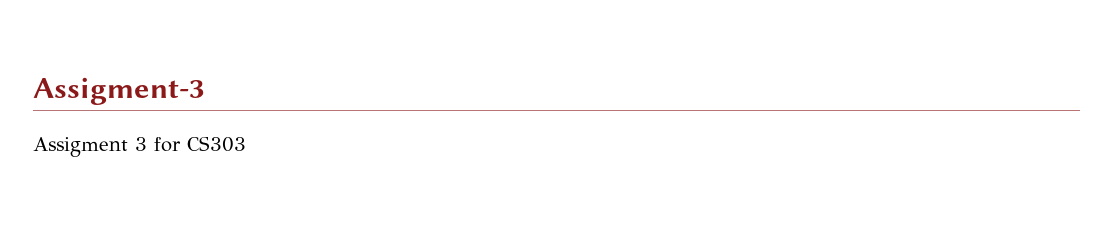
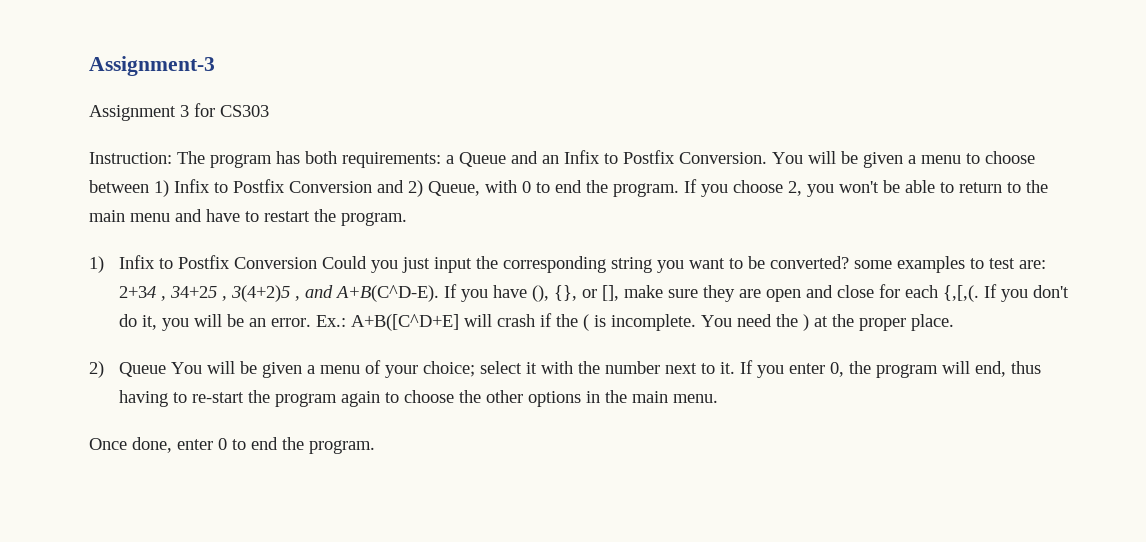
[33,77,205,105] [33,137,128,157] Assigment-3 // Assigment -> [89,56,215,76] [89,105,176,121] Assignment-3 // Assignment
(246, 144) none -> [89,150,1035,168] [89,179,1048,197] [89,209,407,226] [89,255,1046,273] [118,284,1069,302] [118,313,954,331] [89,360,1041,378] [118,390,718,407] [89,437,375,454] // Instruction: The program has both requirements: a Queue and an Infix to Postfix Conversion. You will be given a menu to choose between 1) Infix to Postfix Conversion and 2) Queue, with 0 to end the program. If you choose 2, you won't be able to return to the main menu and have to restart the program. // 1) Infix to Postfix Conversion Could you just input the corresponding string you want to be converted? some examples to test are: 2+34 , 34+25 , 3(4+2)5 , and A+B(C^D-E). If you have (), {}, or [], make sure they are open and close for each {,[,(. If you don't do it, you will be an error. Ex.: A+B([C^D+E] will crash if the ( is incomplete. You need the ) at the proper place. // 2) Queue You will be given a menu of your choice; select it with the number next to it. If you enter 0, the program will end, thus having to re-start the program again to choose the other options in the main menu. // Once done, enter 0 to end the program.

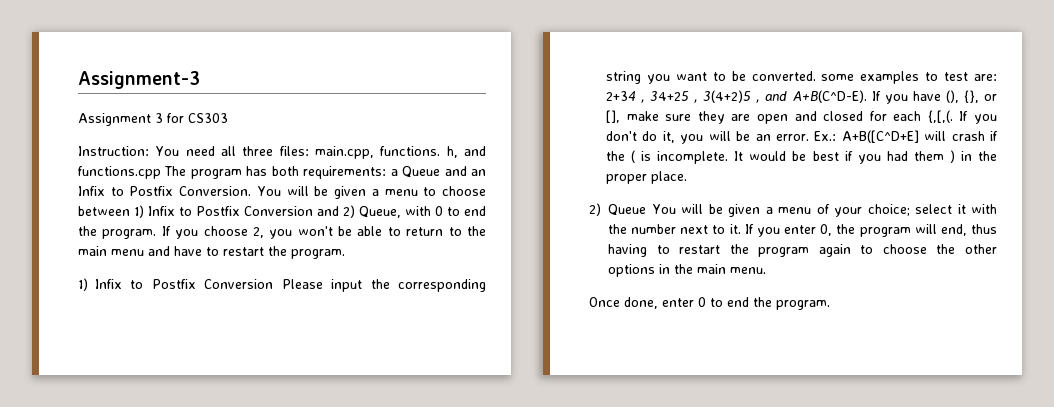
(172, 158) none -> [155,146,486,159] [78,166,161,179] You need all three files: main.cpp, functions. h, and functions.cpp
[321,256,430,273] Could you just -> [281,279,323,289] Please
[769,256,849,269] converted? -> [751,71,816,81] converted.
[836,285,874,298] close -> [823,111,864,121] closed
[700,314,828,331] You need the ) at -> [734,150,972,164] It would be best if you had them ) in
[191,392,244,403] re-start -> [679,245,721,254] restart

